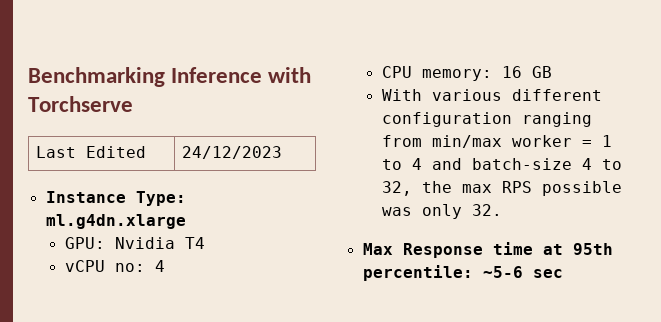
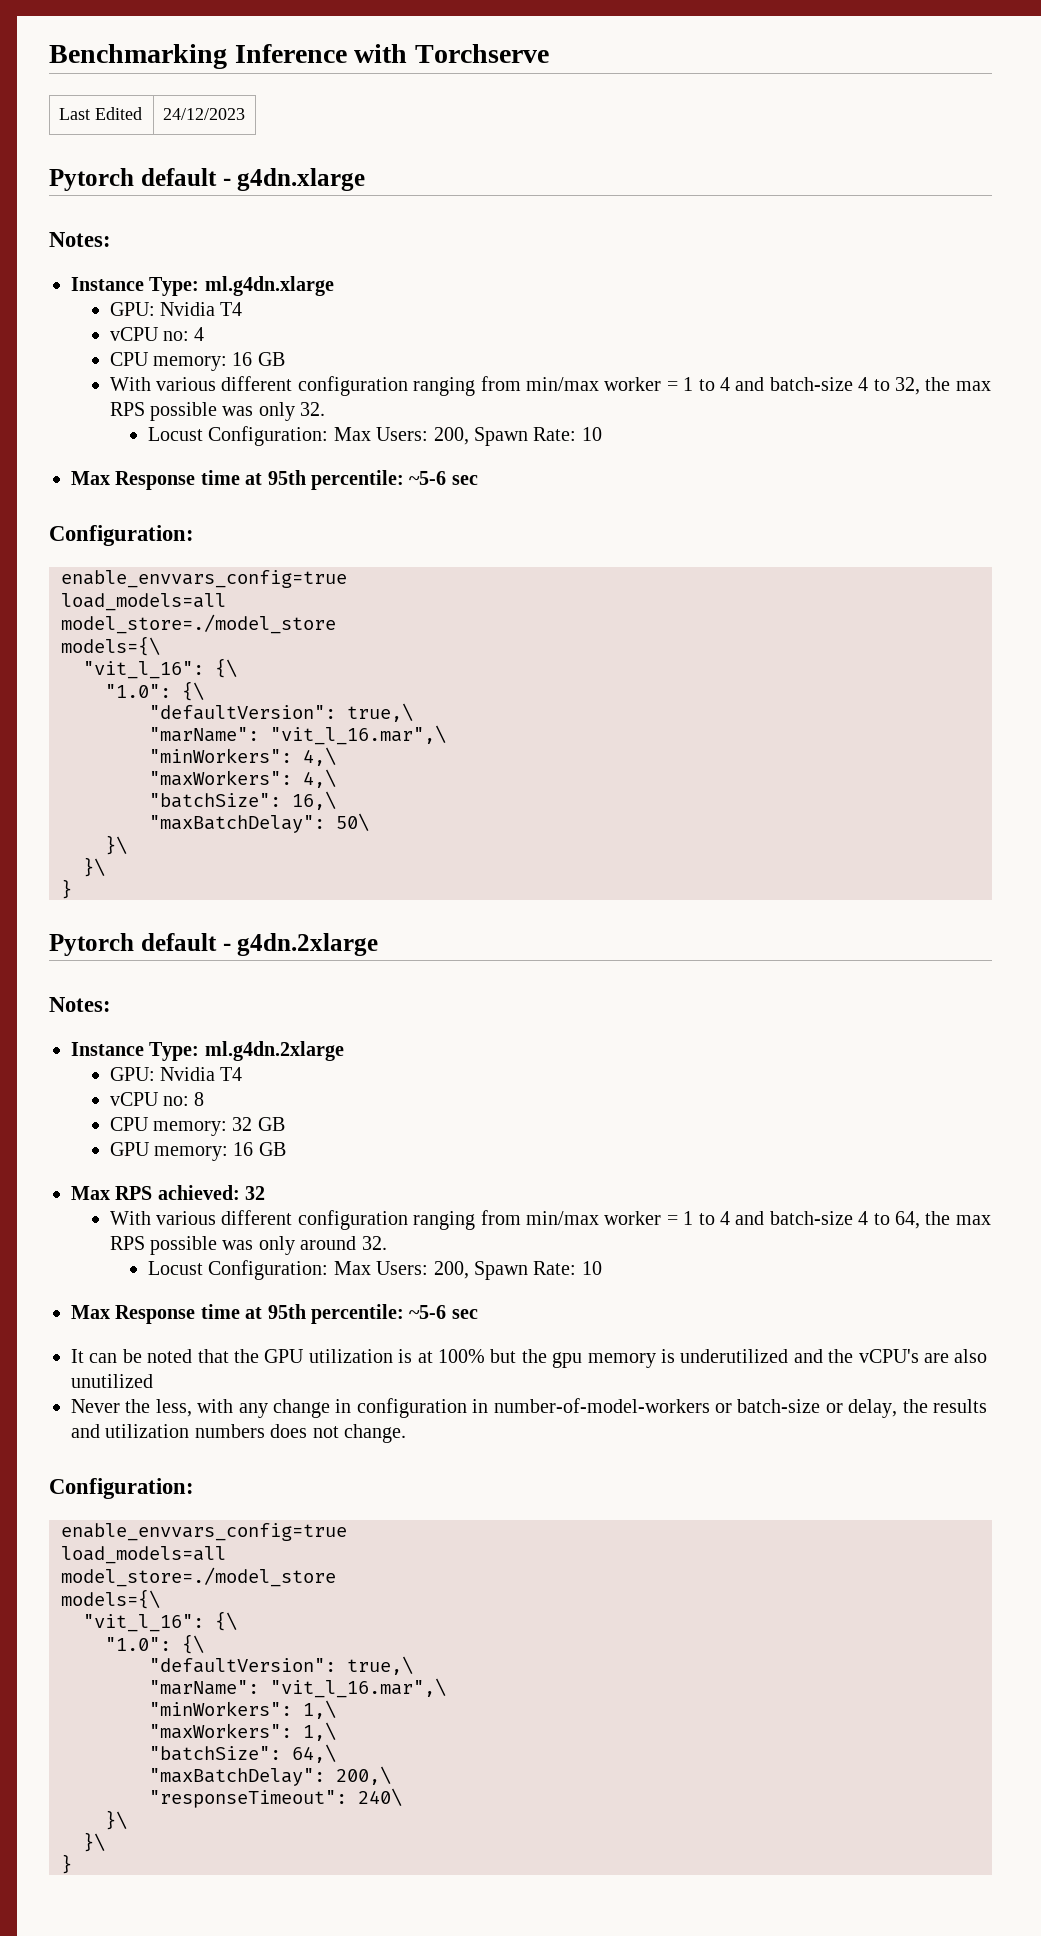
(282, 152) none -> [49,168,366,191] [49,232,111,247] // Pytorch default - g4dn.xlarge // Notes:
[362,242,613,258] [362,265,563,281] // Max Response time at 95th percentile: ~5-6 sec -> [148,426,602,446] [71,470,478,490] [49,525,194,546] [61,570,347,588] [61,593,226,611] [61,614,336,634] [61,636,160,656] [83,658,237,679] [105,681,204,701] [149,703,413,722] [149,725,446,745] [149,747,336,766] [149,769,336,788] [149,791,336,810] [149,813,369,833] [105,835,127,855] [83,857,105,877] [61,879,72,899] [49,933,379,956] [49,997,111,1012] [71,1041,344,1061] [109,1067,243,1081] [109,1092,205,1106] [109,1117,285,1136] [109,1142,286,1161] [71,1185,266,1200] [109,1210,991,1230] [109,1236,387,1255] [148,1260,602,1280] [71,1304,478,1324] [71,1349,988,1368] [71,1374,153,1388] [71,1398,987,1418] [71,1424,406,1443] [49,1478,194,1499] [61,1523,347,1541] [61,1546,226,1564] [61,1567,336,1587] [61,1589,160,1609] [83,1611,237,1632] [105,1634,204,1654] [149,1656,413,1675] [149,1678,446,1698] [149,1700,336,1719] [149,1722,336,1741] [149,1744,336,1763] [149,1766,391,1786] [149,1788,402,1808] [105,1810,127,1830] [83,1832,105,1852] [61,1854,72,1874] // Locust Configuration: Max Users: 200, Spawn Rate: 10 // Max Response time at 95th percentile: ~5-6 sec // Configuration: // enable_envvars_config=true // load_models=all // model_store=./model_store // models={\ // "vit_l_16": {\ // "1.0": {\ // "defaultVersion": true,\ // "marName": "vit_l_16.mar",\ // "minWorkers": 4,\ // "maxWorkers": 4,\ // "batchSize": 16,\ // "maxBatchDelay": 50\ // }\ // }\ // } // Pytorch default - g4dn.2xlarge // Notes: // Instance Type: ml.g4dn.2xlarge // GPU: Nvidia T4 // vCPU no: 8 // CPU memory: 32 GB // GPU memory: 16 GB // Max RPS achieved: 32 // With various different configuration ranging from min/max worker = 1 to 4 and batch-size 4 to 64, the max RPS possible was only around 32. // Locust Configuration: Max Users: 200, Spawn Rate: 10 // Max Response time at 95th percentile: ~5-6 sec // It can be noted that the GPU utilization is at 100% but the gpu memory is underutilized and the vCPU's are also unutilized // Never the less, with any change in configuration in number-of-model-workers or batch-size or delay, the results and utilization numbers does not change. // Configuration: // enable_envvars_config=true // load_models=all // model_store=./model_store // models={\ // "vit_l_16": {\ // "1.0": {\ // "defaultVersion": true,\ // "marName": "vit_l_16.mar",\ // "minWorkers": 1,\ // "maxWorkers": 1,\ // "batchSize": 64,\ // "maxBatchDelay": 200,\ // "responseTimeout": 240\ // }\ // }\ // }

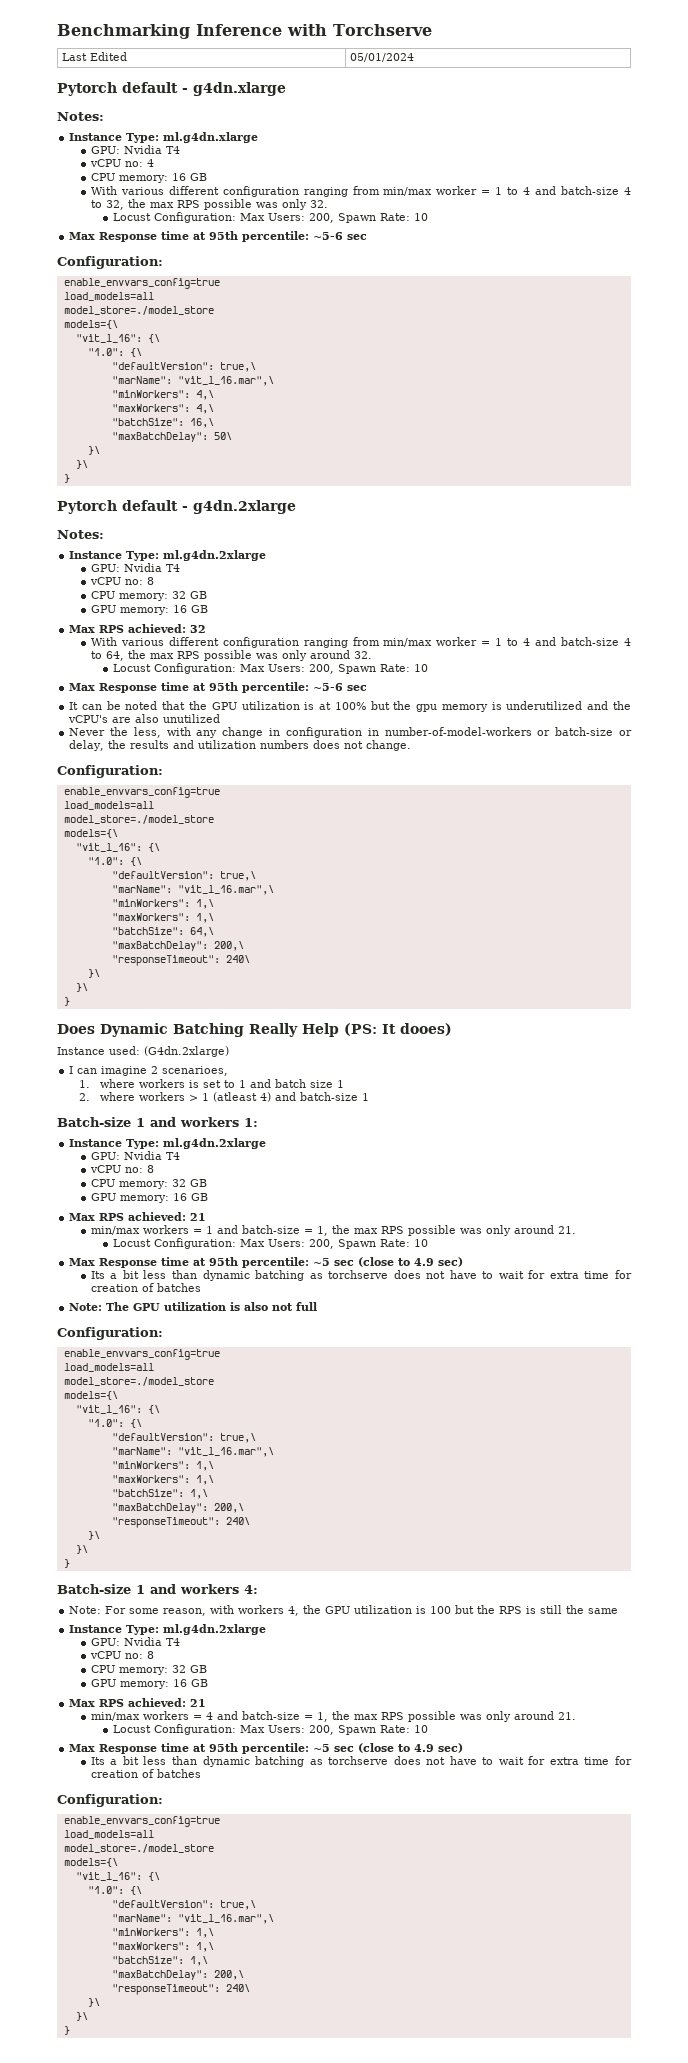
[162,108,245,120] 24/12/2023 -> [349,53,414,62] 05/01/2024
(72, 1864) none -> [57,1023,452,1037] [57,1046,229,1057] [69,1066,229,1076] [78,1079,345,1088] [78,1092,370,1102] [57,1117,258,1127] [69,1138,267,1149] [90,1151,180,1160] [89,1165,154,1173] [90,1179,207,1189] [90,1193,208,1203] [69,1212,207,1221] [90,1225,576,1236] [112,1238,428,1249] [69,1257,464,1268] [90,1270,632,1281] [90,1283,201,1292] [69,1302,318,1311] [57,1327,163,1340] [63,1349,220,1360] [63,1363,154,1372] [63,1377,214,1386] [63,1391,118,1400] [75,1405,160,1414] [87,1419,142,1428] [111,1433,256,1443] [111,1447,274,1457] [111,1461,214,1471] [111,1475,214,1485] [111,1489,208,1499] [111,1503,244,1513] [111,1517,250,1528] [87,1531,100,1540] [75,1545,88,1554] [63,1559,70,1568] [57,1584,258,1594] [69,1605,619,1616] [69,1624,267,1635] [90,1637,180,1646] [89,1651,154,1659] [90,1665,207,1675] [90,1679,208,1689] [69,1698,207,1707] [90,1711,576,1722] [112,1724,428,1735] [69,1743,464,1754] [90,1756,632,1767] [90,1769,201,1778] [57,1794,163,1807] [63,1816,220,1827] [63,1830,154,1839] [63,1844,214,1853] [63,1858,118,1867] [75,1872,160,1881] [87,1886,142,1895] [111,1900,256,1910] [111,1914,274,1924] [111,1928,214,1938] [111,1942,214,1952] [111,1956,208,1966] [111,1970,244,1980] [111,1984,250,1995] [87,1998,100,2007] [75,2012,88,2021] [63,2026,70,2035] // Does Dynamic Batching Really Help (PS: It dooes) // Instance used: (G4dn.2xlarge) // I can imagine 2 scenarioes, // 1. where workers is set to 1 and batch size 1 // 2. where workers > 1 (atleast 4) and batch-size 1 // Batch-size 1 and workers 1: // Instance Type: ml.g4dn.2xlarge // GPU: Nvidia T4 // vCPU no: 8 // CPU memory: 32 GB // GPU memory: 16 GB // Max RPS achieved: 21 // min/max workers = 1 and batch-size = 1, the max RPS possible was only around 21. // Locust Configuration: Max Users: 200, Spawn Rate: 10 // Max Response time at 95th percentile: ~5 sec (close to 4.9 sec) // Its a bit less than dynamic batching as torchserve does not have to wait for extra time for creation of batches // Note: The GPU utilization is also not full // Configuration: // enable_envvars_config=true // load_models=all // model_store=./model_store // models={\ // "vit_l_16": {\ // "1.0": {\ // "defaultVersion": true,\ // "marName": "vit_l_16.mar",\ // "minWorkers": 1,\ // "maxWorkers": 1,\ // "batchSize": 1,\ // "maxBatchDelay": 200,\ // "responseTimeout": 240\ // }\ // }\ // } // Batch-size 1 and workers 4: // Note: For some reason, with workers 4, the GPU utilization is 100 but the RPS is still the same // Instance Type: ml.g4dn.2xlarge // GPU: Nvidia T4 // vCPU no: 8 // CPU memory: 32 GB // GPU memory: 16 GB // Max RPS achieved: 21 // min/max workers = 4 and batch-size = 1, the max RPS possible was only around 21. // Locust Configuration: Max Users: 200, Spawn Rate: 10 // Max Response time at 95th percentile: ~5 sec (close to 4.9 sec) // Its a bit less than dynamic batching as torchserve does not have to wait for extra time for creation of batches // Configuration: // enable_envvars_config=true // load_models=all // model_store=./model_store // models={\ // "vit_l_16": {\ // "1.0": {\ // "defaultVersion": true,\ // "marName": "vit_l_16.mar",\ // "minWorkers": 1,\ // "maxWorkers": 1,\ // "batchSize": 1,\ // "maxBatchDelay": 200,\ // "responseTimeout": 240\ // }\ // }\ // }

